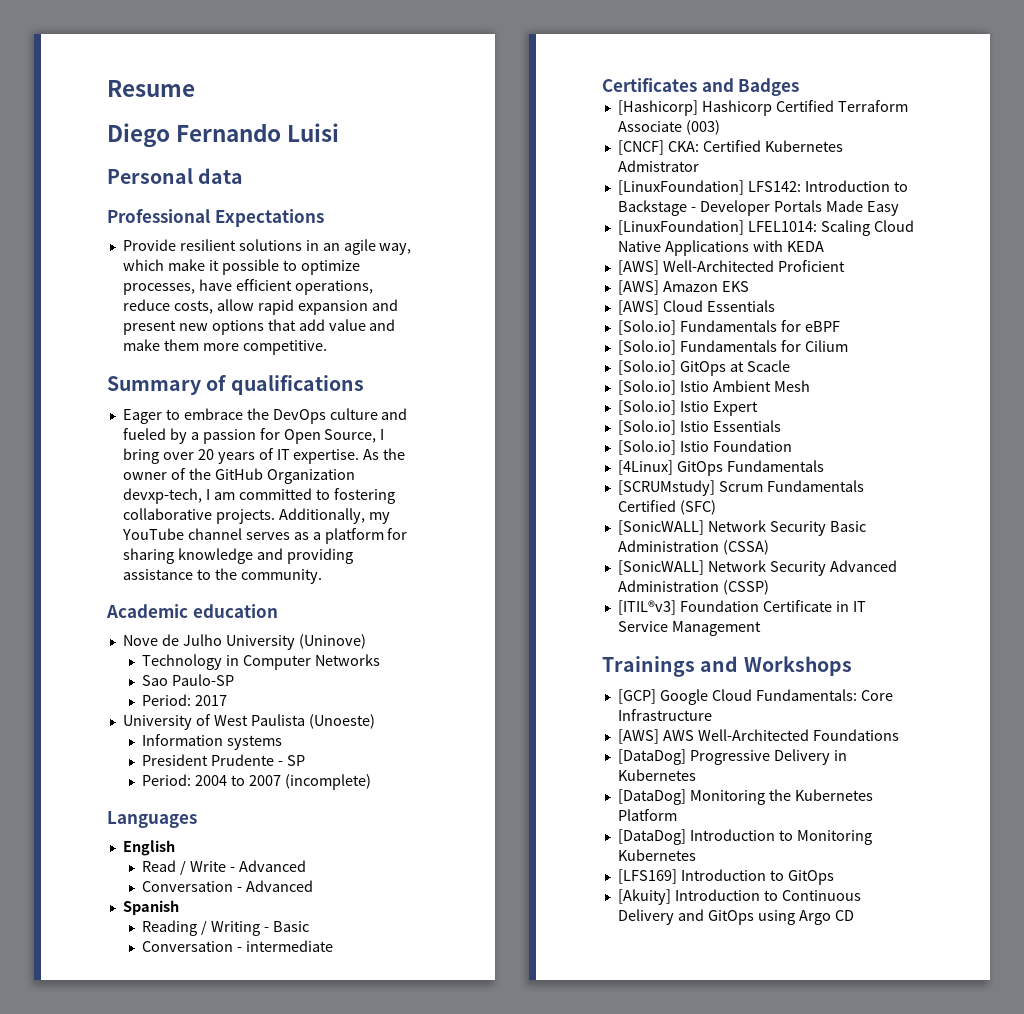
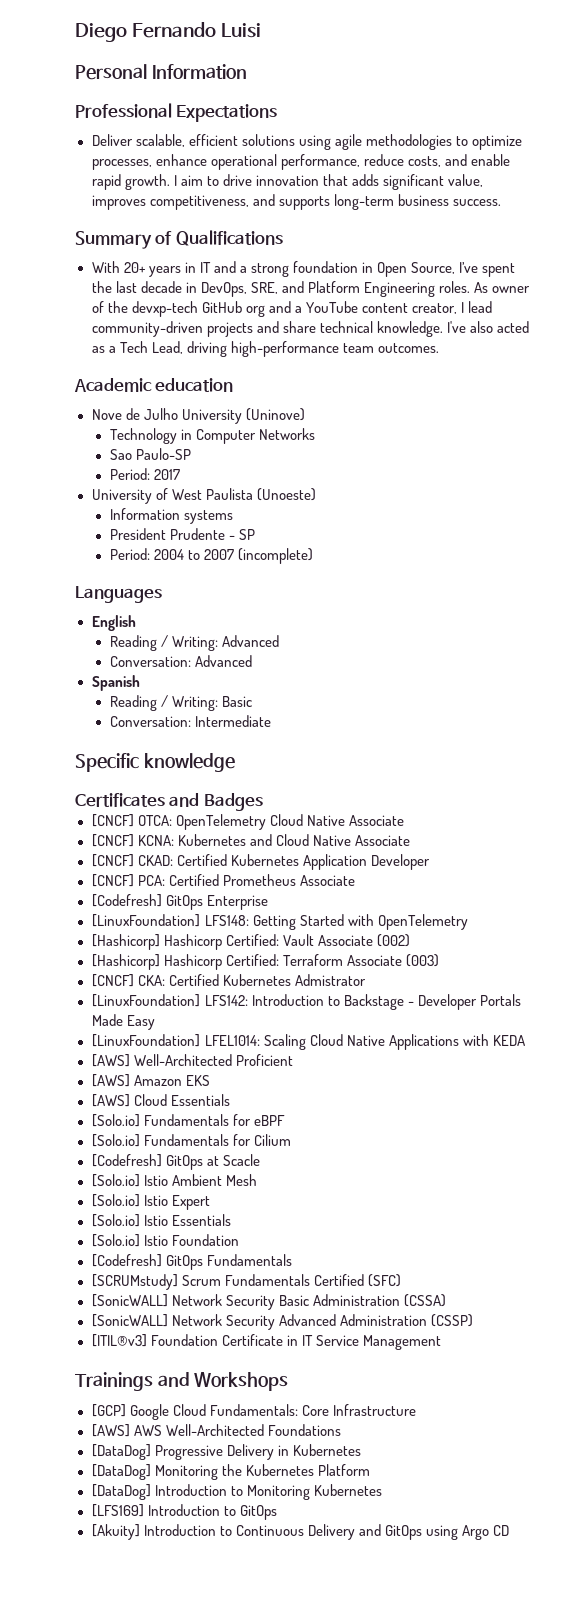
[107,80,195,97] Resume // -> (75, 32) none
[198,168,244,184] data -> [151,64,247,79] Information
[122,239,412,255] [122,259,360,275] [122,279,373,295] [122,299,398,315] [122,319,396,335] [122,339,327,355] [107,375,364,395] [122,408,408,424] [122,428,385,444] [122,448,406,464] [122,468,355,484] [122,488,395,504] [122,508,390,524] [121,528,408,544] [122,548,353,564] [122,568,322,584] Provide resilient solutions in an agile way, which make it possible to optimize processes, have efficient operations, reduce costs, allow rapid expansion and present new options that add value and make them more competitive. // Summary of qualifications // Eager to embrace the DevOps culture and fueled by a passion for Open Source, I bring over 20 years of IT expertise. As the owner of the GitHub Organization devxp-tech, I am committed to fostering collaborative projects. Additionally, my YouTube channel serves as a platform for sharing knowledge and providing assistance to the community. -> [91,134,522,150] [91,154,510,170] [91,174,484,190] [91,194,501,210] [75,230,283,249] [91,261,516,277] [91,281,531,297] [91,301,493,317] [91,321,529,337] [91,341,439,357] Deliver scalable, efficient solutions using agile methodologies to optimize processes, enhance operational performance, reduce costs, and enable rapid growth. I aim to drive innovation that adds significant value, improves competitiveness, and supports long-term business success. // Summary of Qualifications // With 20+ years in IT and a strong foundation in Open Source, I’ve spent the last decade in DevOps, SRE, and Platform Engineering roles. As owner of the devxp-tech GitHub org and a YouTube content creator, I lead community-driven projects and share technical knowledge. I've also acted as a Tech Lead, driving high-performance team outcomes.
[141,860,306,875] [141,881,242,892] Read / Write - Advanced // Conversation - -> [109,635,279,651] [109,656,191,667] Reading / Writing: Advanced // Conversation:
[210,921,269,936] Writing - -> [171,696,218,711] Writing:
[141,940,333,952] Conversation - intermediate -> [109,715,271,727] [75,753,235,772] Conversation: Intermediate // Specific knowledge
[617,100,834,116] [Hashicorp] Hashicorp Certified -> [91,814,404,830] [91,834,410,847] [91,854,430,870] [91,874,355,887] [91,894,268,910] [91,914,468,930] [91,934,410,950] [91,954,279,970] [CNCF] OTCA: OpenTelemetry Cloud Native Associate // [CNCF] KCNA: Kubernetes and Cloud Native Associate // [CNCF] CKAD: Certified Kubernetes Application Developer // [CNCF] PCA: Certified Prometheus Associate // [Codefresh] GitOps Enterprise // [LinuxFoundation] LFS148: Getting Started with OpenTelemetry // [Hashicorp] Hashicorp Certified: Vault Associate (002) // [Hashicorp] Hashicorp Certified:
[617,360,676,375] [Solo.io] -> [91,1154,162,1167] [Codefresh]
[617,460,673,475] [4Linux] -> [91,1254,162,1267] [Codefresh]

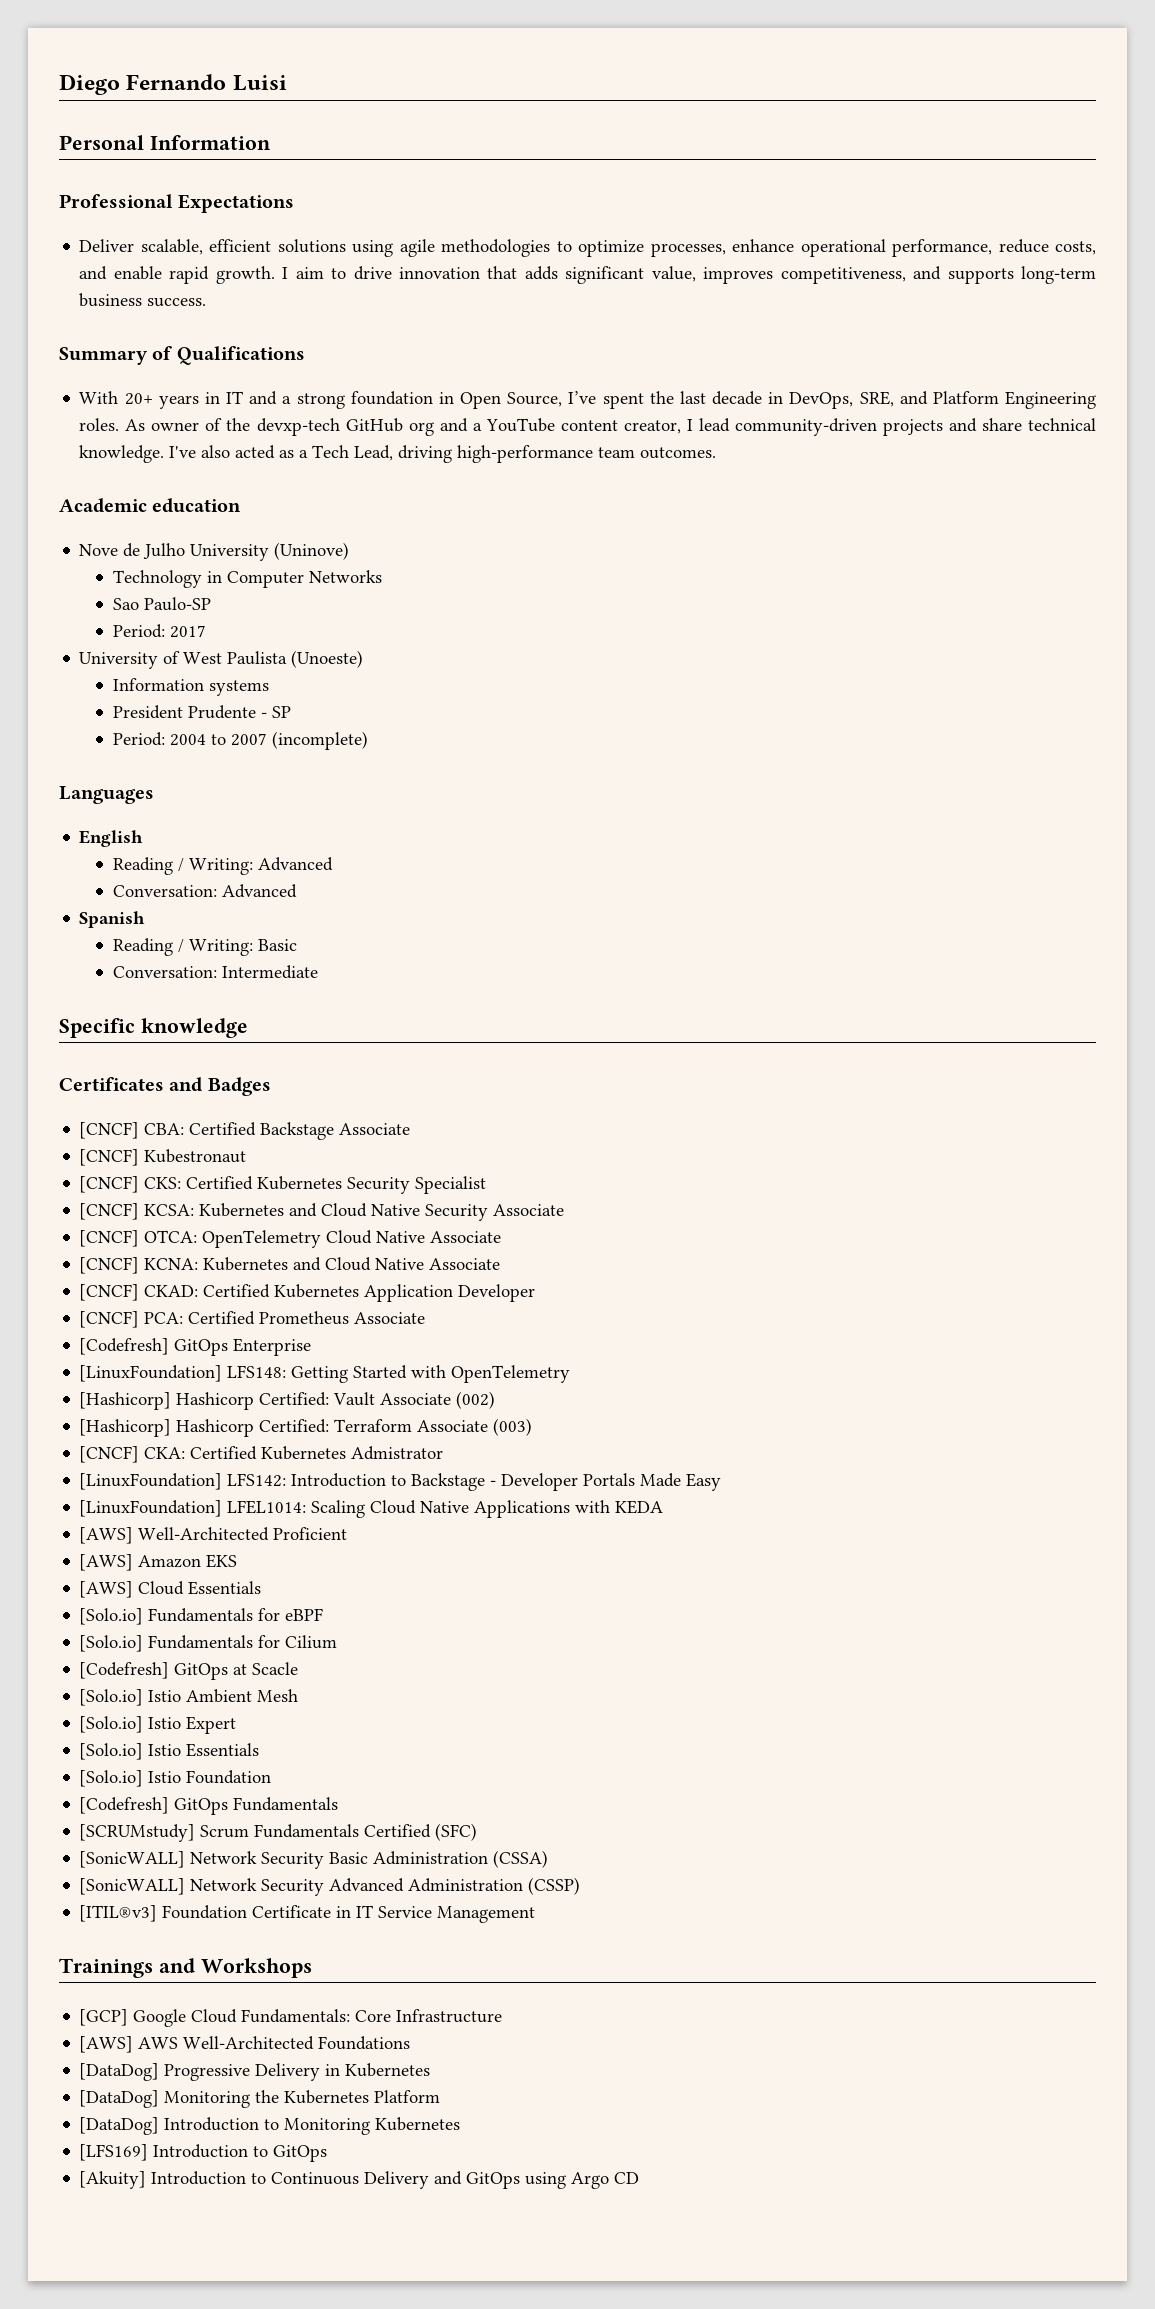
(263, 802) none -> [79,1122,411,1140] [79,1149,247,1166] [79,1176,487,1194] [79,1203,565,1221] // [CNCF] CBA: Certified Backstage Associate // [CNCF] Kubestronaut // [CNCF] CKS: Certified Kubernetes Security Specialist // [CNCF] KCSA: Kubernetes and Cloud Native Security Associate

